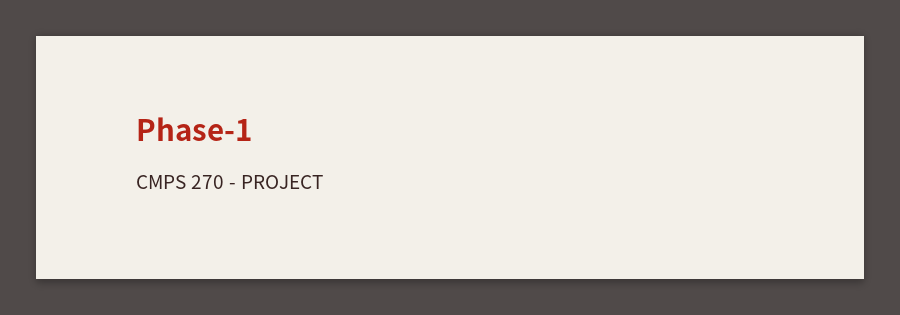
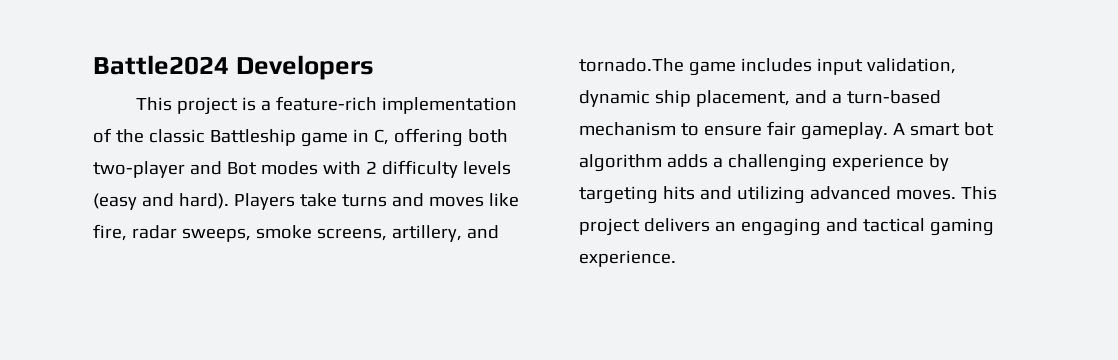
[136,117,252,141] [136,175,324,189] Phase-1 // CMPS 270 - PROJECT -> [93,55,375,80] [136,96,518,115] [93,128,508,147] [93,160,511,178] [93,193,519,210] [93,224,499,242] [579,58,956,76] [579,90,941,107] [579,121,994,140] [579,154,949,172] [579,186,997,204] [579,218,994,236] [579,250,676,267] Battle2024 Developers // This project is a feature-rich implementation of the classic Battleship game in C, offering both two-player and Bot modes with 2 difficulty levels (easy and hard). Players take turns and moves like fire, radar sweeps, smoke screens, artillery, and tornado.The game includes input validation, dynamic ship placement, and a turn-based mechanism to ensure fair gameplay. A smart bot algorithm adds a challenging experience by targeting hits and utilizing advanced moves. This project delivers an engaging and tactical gaming experience.

